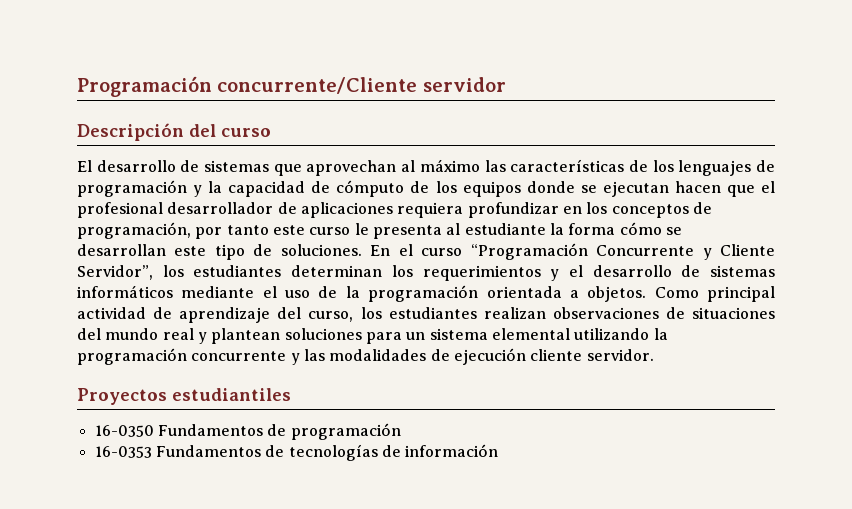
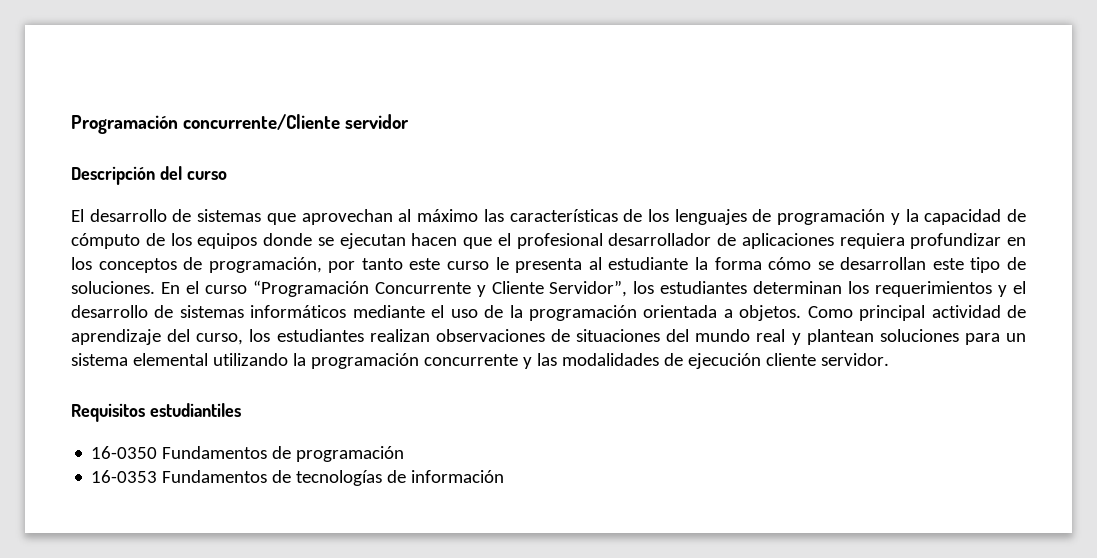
[77,388,167,405] Proyectos -> [71,403,145,422] Requisitos

